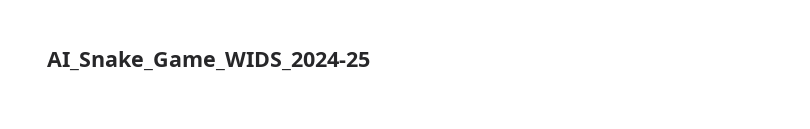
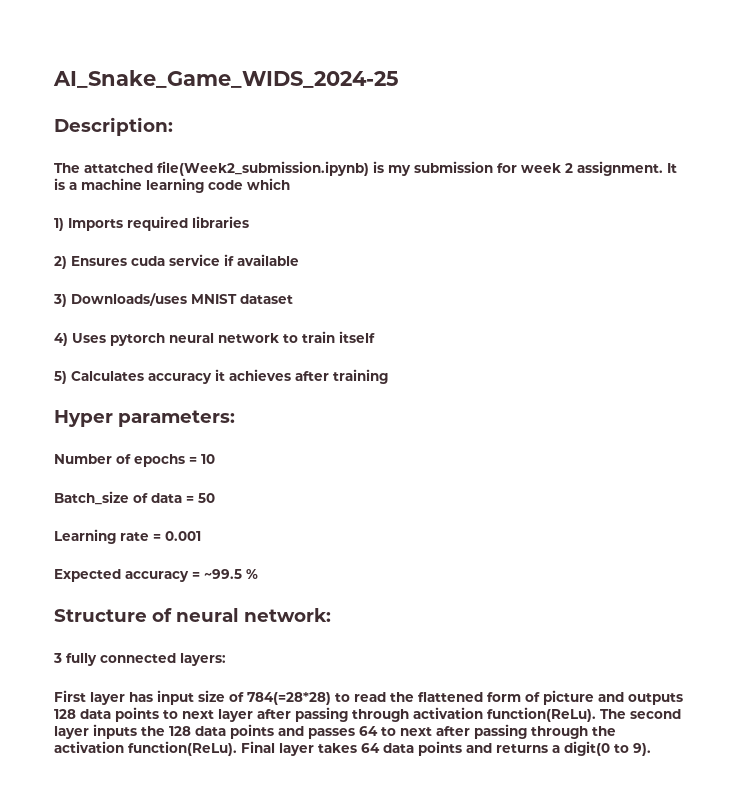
(370, 61) none -> [54,117,173,136] [54,161,677,176] [54,178,290,193] [54,216,249,231] [54,254,299,269] [53,293,293,307] [54,331,375,346] [54,369,388,384] [54,410,235,427] [54,454,215,467] [54,491,215,505] [54,529,201,544] [54,569,258,582] [54,608,331,622] [53,653,226,666] [54,690,683,705] [54,707,681,722] [54,724,616,739] [54,741,651,756] // Description: // The attatched file(Week2_submission.ipynb) is my submission for week 2 assignment. It is a machine learning code which // 1) Imports required libraries // 2) Ensures cuda service if available // 3) Downloads/uses MNIST dataset // 4) Uses pytorch neural network to train itself // 5) Calculates accuracy it achieves after training // Hyper parameters: // Number of epochs = 10 // Batch_size of data = 50 // Learning rate = 0.001 // Expected accuracy = ~99.5 % // Structure of neural network: // 3 fully connected layers: // First layer has input size of 784(=28*28) to read the flattened form of picture and outputs 128 data points to next layer after passing through activation function(ReLu). The second layer inputs the 128 data points and passes 64 to next after passing through the activation function(ReLu). Final layer takes 64 data points and returns a digit(0 to 9).

